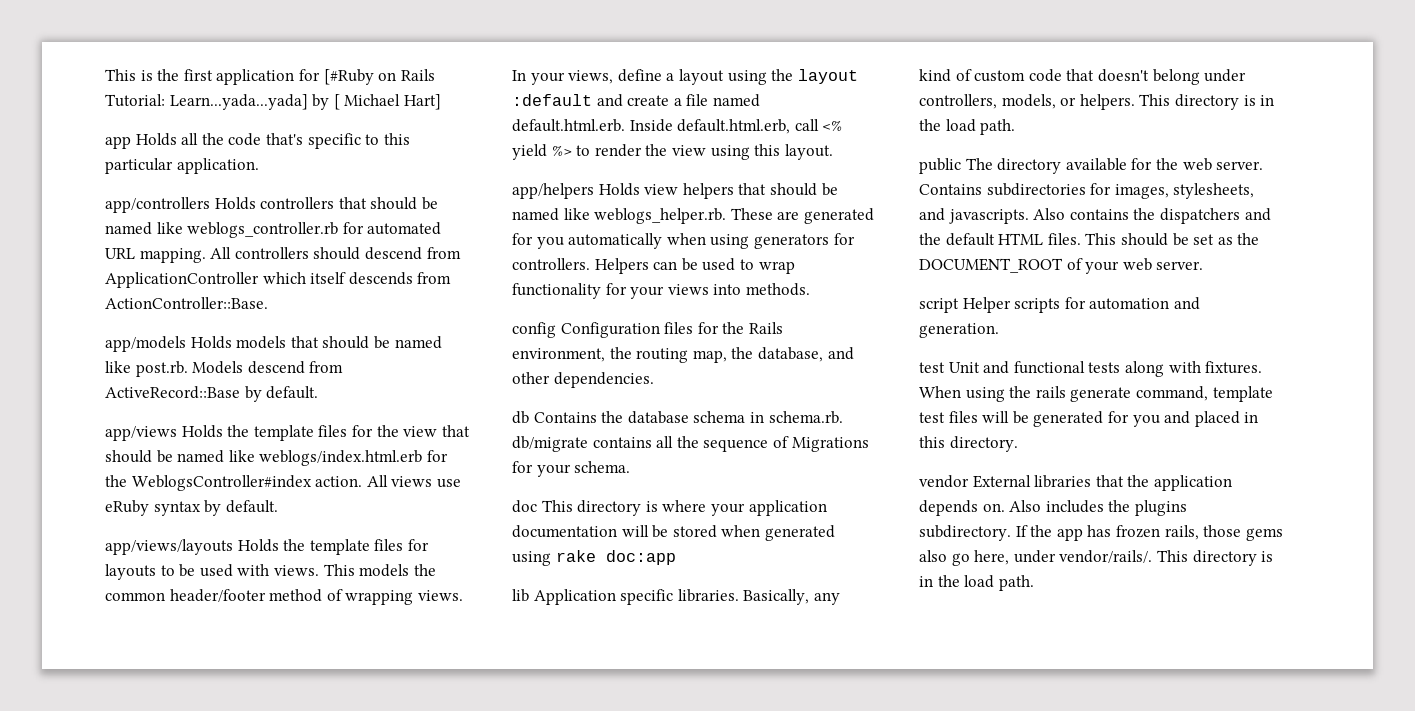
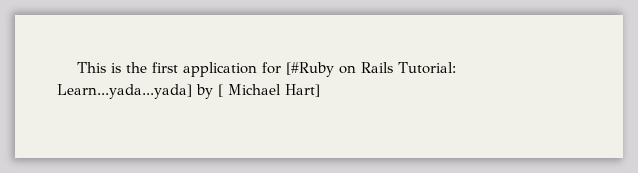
[105,133,410,149] [105,158,259,174] [105,197,438,213] [105,222,442,238] [105,247,461,263] [105,272,452,288] [105,297,268,309] [105,336,442,352] [105,361,344,377] [105,386,319,402] [105,425,470,441] [105,450,448,466] [105,475,461,491] [105,500,278,516] [105,539,429,555] [105,564,436,580] [105,589,463,605] [512,69,858,85] [512,94,760,107] [512,119,843,134] [512,144,833,160] [512,183,838,199] [512,208,874,224] [512,233,855,249] [512,258,795,274] [512,283,810,299] [512,322,783,338] [512,347,854,363] [512,372,654,388] [512,411,843,424] [512,436,869,452] [512,461,631,477] [512,500,827,516] [512,525,835,541] [512,550,676,566] [512,589,840,605] [919,69,1247,85] [919,94,1275,110] [919,119,1016,135] [919,158,1264,174] [919,183,1255,199] [919,208,1271,224] [919,233,1260,246] [919,258,1204,274] [919,297,1200,313] [919,323,999,338] [919,361,1263,377] [919,386,1273,402] [919,411,1259,427] [919,436,1018,452] [919,475,1232,491] [919,500,1187,516] [919,525,1283,541] [919,550,1274,566] [919,575,1034,591] // app Holds all the code that's specific to this particular application. // app/controllers Holds controllers that should be named like weblogs_controller.rb for automated URL mapping. All controllers should descend from ApplicationController which itself descends from ActionController::Base. // app/models Holds models that should be named like post.rb. Models descend from ActiveRecord::Base by default. // app/views Holds the template files for the view that should be named like weblogs/index.html.erb for the WeblogsController#index action. All views use eRuby syntax by default. // app/views/layouts Holds the template files for layouts to be used with views. This models the common header/footer method of wrapping views. In your views, define a layout using the layout :default and create a file named default.html.erb. Inside default.html.erb, call <% yield %> to render the view using this layout. // app/helpers Holds view helpers that should be named like weblogs_helper.rb. These are generated for you automatically when using generators for controllers. Helpers can be used to wrap functionality for your views into methods. // config Configuration files for the Rails environment, the routing map, the database, and other dependencies. // db Contains the database schema in schema.rb. db/migrate contains all the sequence of Migrations for your schema. // doc This directory is where your application documentation will be stored when generated using rake doc:app // lib Application specific libraries. Basically, any kind of custom code that doesn't belong under controllers, models, or helpers. This directory is in the load path. // public The directory available for the web server. Contains subdirectories for images, stylesheets, and javascripts. Also contains the dispatchers and the default HTML files. This should be set as the DOCUMENT_ROOT of your web server. // script Helper scripts for automation and generation. // test Unit and functional tests along with fixtures. When using the rails generate command, template test files will be generated for you and placed in this directory. // vendor External libraries that the application depends on. Also includes the plugins subdirectory. If the app has frozen rails, those gems also go here, under vendor/rails/. This directory is in the load path. -> (320, 90) none

